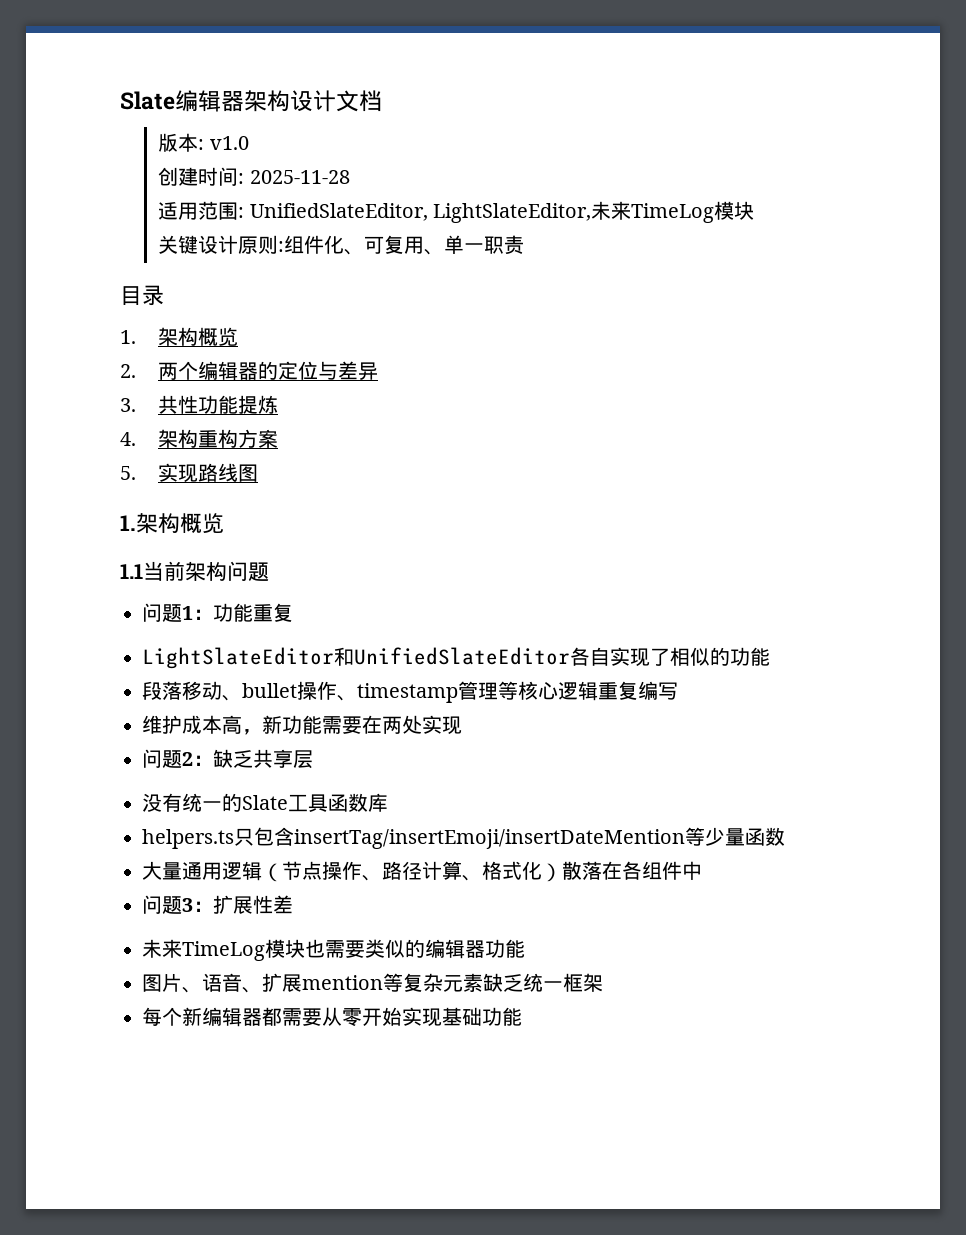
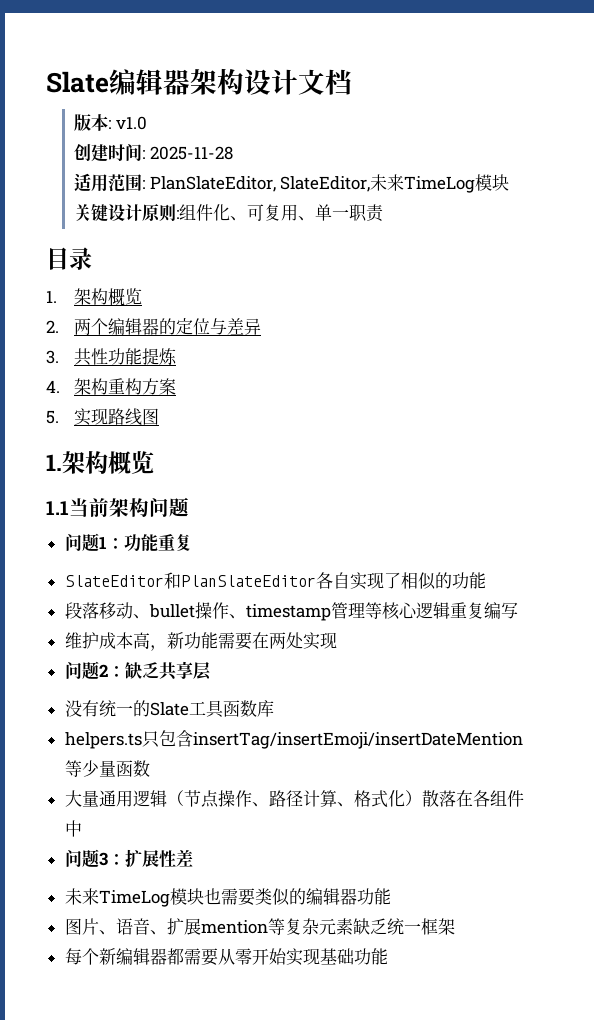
[249,203,592,223] UnifiedSlateEditor, LightSlateEditor, -> [149,176,371,192] PlanSlateEditor, SlateEditor,
[142,647,570,669] LightSlateEditor和UnifiedSlateEditor -> [64,572,316,589] SlateEditor和PlanSlateEditor

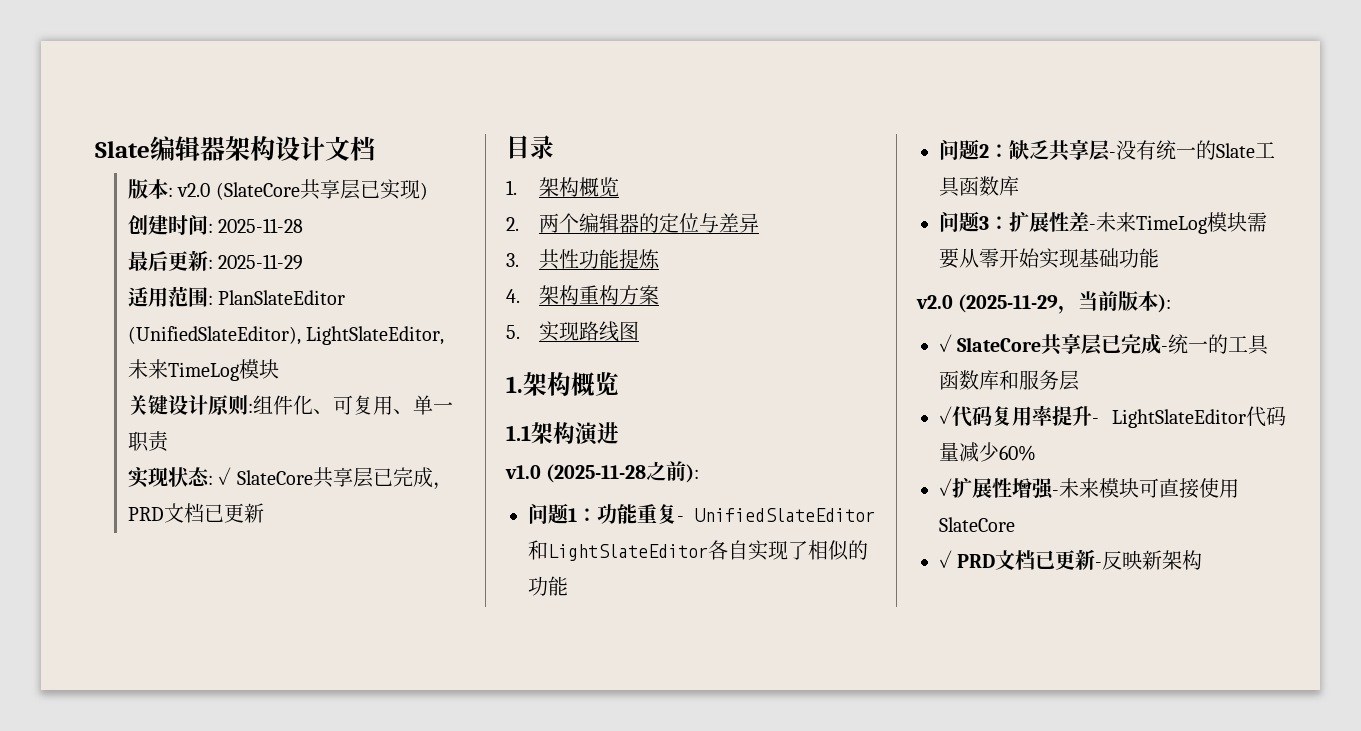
[115,116,147,130] v1.0 -> [177,179,428,200] v2.0 (SlateCore共享层已实现)
(233, 153) none -> [127,250,304,271] // 最后更新: 2025-11-29
[149,176,371,192] PlanSlateEditor, SlateEditor, -> [218,290,346,305] [127,326,445,345] PlanSlateEditor (UnifiedSlateEditor), LightSlateEditor,
(385, 213) none -> [127,467,453,490] [127,503,264,523] // 实现状态: ✓ SlateCore共享层已完成，PRD文档已更新
[69,497,189,517] 当前架构问题 -> [531,422,619,446] [505,461,700,483] 架构演进 // v1.0 (2025-11-28之前):
[64,572,316,589] // SlateEditor和PlanSlateEditor -> [677,508,875,522] [528,540,708,561] - UnifiedSlateEditor和LightSlateEditor
[64,602,518,621] [64,632,337,651] // 段落移动、bullet操作、timestamp管理等核心逻辑重复编写 // 维护成本高，新功能需要在两处实现 -> (568, 586) none
(211, 671) // -> [1109,152,1116,158] -
[64,730,523,749] [64,760,150,777] [64,790,524,808] [64,820,82,837] // helpers.ts只包含insertTag/insertEmoji/insertDateMention等少量函数 // 大量通用逻辑（节点操作、路径计算、格式化）散落在各组件中 -> (1019, 186) none
[64,888,391,907] [64,918,455,935] [64,948,184,965] // 未来TimeLog模块也需要类似的编辑器功能 // 图片、语音、扩展mention等复杂元素缺乏统一框架 // 每个新编辑器都 -> [1089,212,1247,234] -未来TimeLog模块
(388, 956) none -> [916,291,1172,314] [939,333,1270,355] [939,370,1079,391] [939,405,1286,428] [939,442,1036,462] [939,478,1239,500] [939,517,1015,532] [939,549,1203,570] // v2.0 (2025-11-29，当前版本): // ✓ SlateCore共享层已完成-统一的工具函数库和服务层 // ✓代码复用率提升- LightSlateEditor代码量减少60% // ✓扩展性增强-未来模块可直接使用SlateCore // ✓ PRD文档已更新-反映新架构

